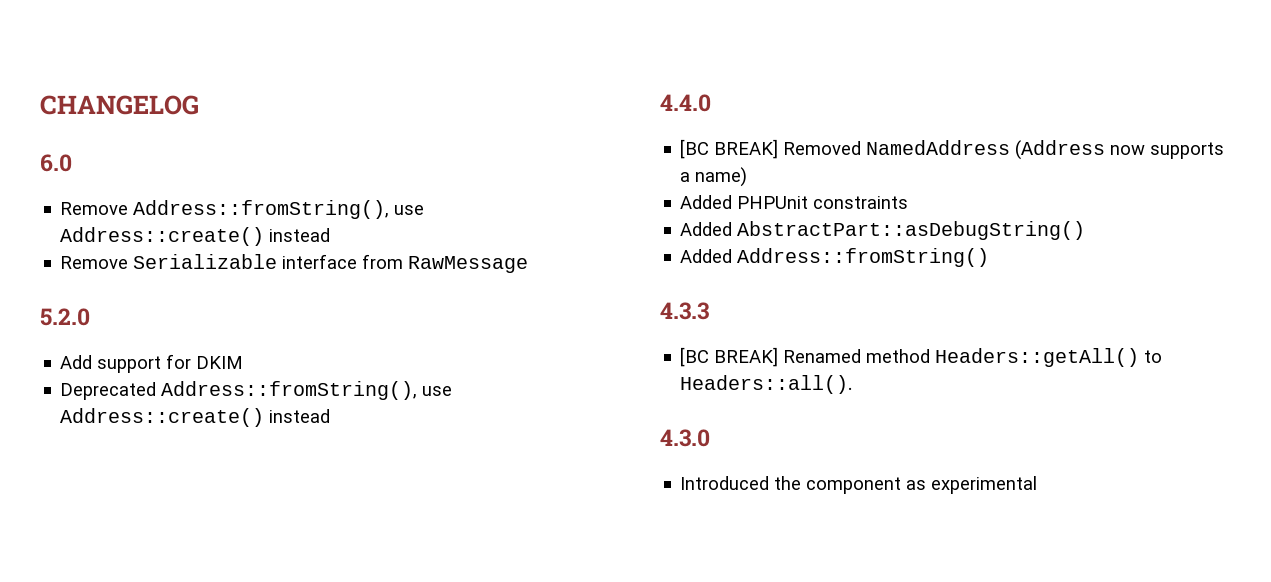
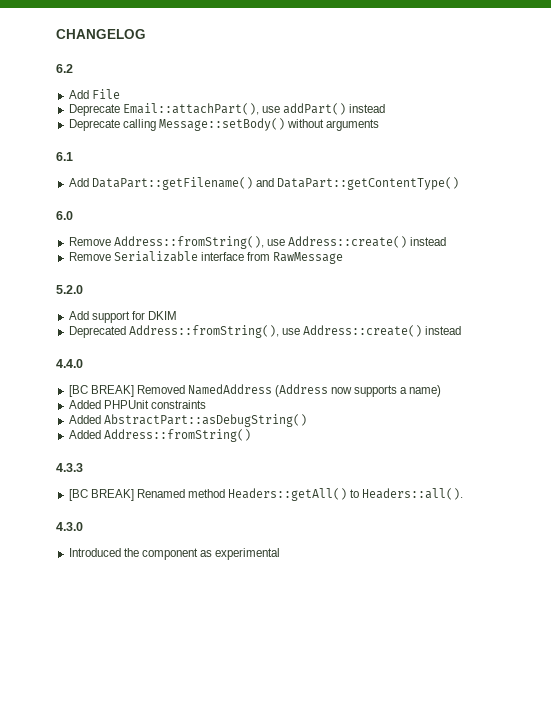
(199, 105) none -> [56,64,73,73] [68,89,120,99] [68,103,386,116] [68,118,380,131] [56,152,73,161] [68,177,459,190] // 6.2 // Add File // Deprecate Email::attachPart(), use addPart() instead // Deprecate calling Message::setBody() without arguments // 6.1 // Add DataPart::getFilename() and DataPart::getContentType()

